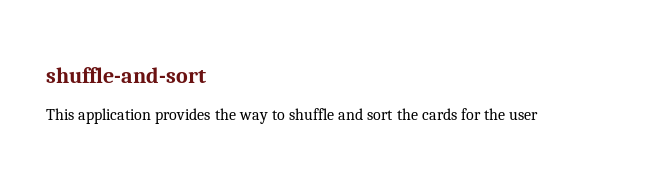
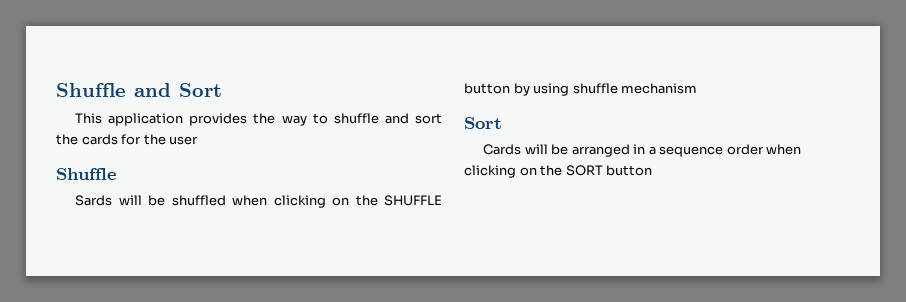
[46,67,206,83] shuffle-and-sort -> [56,83,222,97] Shuffle and Sort
(539, 115) none -> [56,168,116,180] [75,195,443,208] [464,83,698,96] [464,117,502,129] [483,144,802,157] [464,165,653,178] // Shuffle // Sards will be shuffled when clicking on the SHUFFLE button by using shuffle mechanism // Sort // Cards will be arranged in a sequence order when clicking on the SORT button

